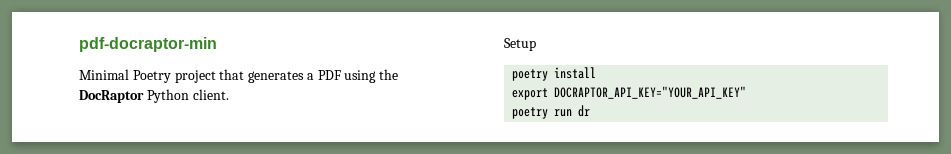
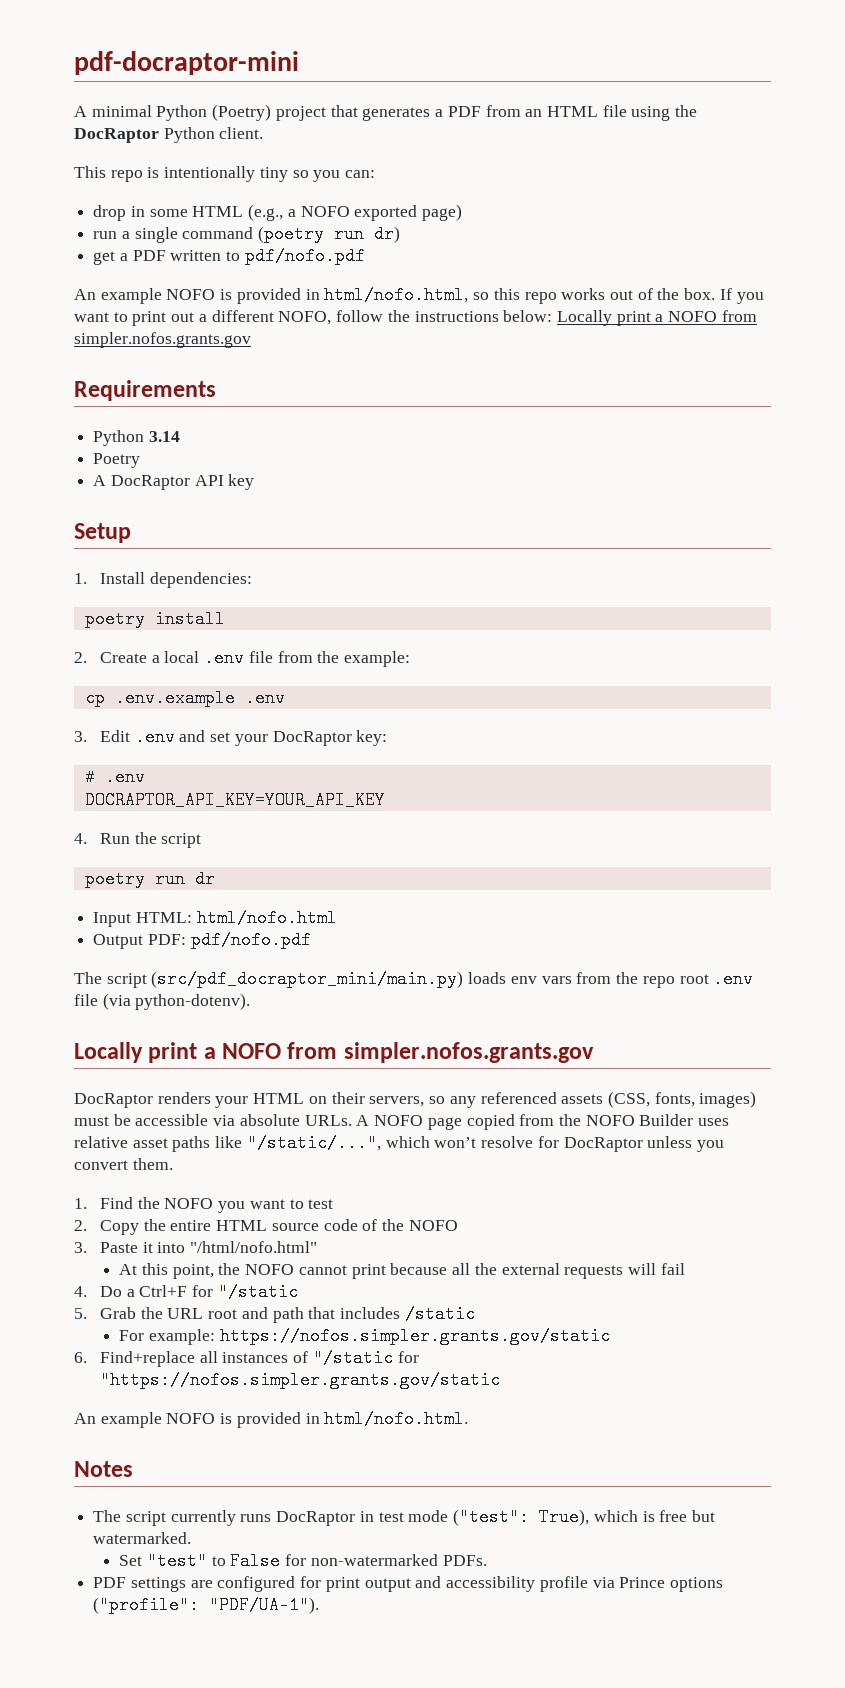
[79,37,217,52] [79,69,171,83] pdf-docraptor-min // Minimal Poetry -> [74,51,299,75] [74,104,272,121] pdf-docraptor-mini // A minimal Python (Poetry)
(341, 75) none -> [485,105,627,117] from an HTML file
[504,38,536,51] [512,67,597,81] [512,86,747,100] [512,105,591,119] Setup // poetry install // export DOCRAPTOR_API_KEY="YOUR_API_KEY" // poetry run dr -> [74,166,376,182] [93,204,463,221] [93,225,401,243] [93,247,365,265] [74,286,764,304] [74,310,757,326] [74,332,251,348] [74,380,216,401] [93,430,180,446] [93,453,141,468] [93,474,255,490] [74,523,131,543] [74,572,252,588] [84,610,225,628] [74,649,411,667] [84,689,285,707] [74,728,388,746] [84,768,145,786] [84,791,385,809] [74,832,202,848] [84,870,215,888] [93,909,337,927] [93,931,311,949] [74,970,754,988] [74,993,251,1010] [74,1042,594,1063] [74,1091,757,1108] [74,1114,730,1130] [74,1134,724,1152] [74,1158,173,1170] [74,1197,334,1213] [74,1219,458,1235] [74,1241,318,1253] [119,1263,685,1279] [74,1283,298,1301] [74,1305,475,1323] [119,1327,610,1345] [74,1349,419,1367] [100,1371,501,1389] [74,1410,469,1428] [74,1461,133,1477] [93,1508,715,1526] [93,1532,192,1544] [119,1552,487,1570] [93,1576,723,1592] [93,1596,320,1614] This repo is intentionally tiny so you can: // drop in some HTML (e.g., a NOFO exported page) // run a single command (poetry run dr) // get a PDF written to pdf/nofo.pdf // An example NOFO is provided in html/nofo.html, so this repo works out of the box. If you want to print out a different NOFO, follow the instructions below: Locally print a NOFO from simpler.nofos.grants.gov // Requirements // Python 3.14 // Poetry // A DocRaptor API key // Setup // 1. Install dependencies: // poetry install // 2. Create a local .env file from the example: // cp .env.example .env // 3. Edit .env and set your DocRaptor key: // # .env // DOCRAPTOR_API_KEY=YOUR_API_KEY // 4. Run the script // poetry run dr // Input HTML: html/nofo.html // Output PDF: pdf/nofo.pdf // The script (src/pdf_docraptor_mini/main.py) loads env vars from the repo root .env file (via python-dotenv). // Locally print a NOFO from simpler.nofos.grants.gov // DocRaptor renders your HTML on their servers, so any referenced assets (CSS, fonts, images) must be accessible via absolute URLs. A NOFO page copied from the NOFO Builder uses relative asset paths like "/static/...", which won’t resolve for DocRaptor unless you convert them. // 1. Find the NOFO you want to test // 2. Copy the entire HTML source code of the NOFO // 3. Paste it into "/html/nofo.html" // At this point, the NOFO cannot print because all the external requests will fail // 4. Do a Ctrl+F for "/static // 5. Grab the URL root and path that includes /static // For example: https://nofos.simpler.grants.gov/static // 6. Find+replace all instances of "/static for "https://nofos.simpler.grants.gov/static // An example NOFO is provided in html/nofo.html. // Notes // The script currently runs DocRaptor in test mode ("test": True), which is free but watermarked. // Set "test" to False for non-watermarked PDFs. // PDF settings are configured for print output and accessibility profile via Prince options ("profile": "PDF/UA-1").

